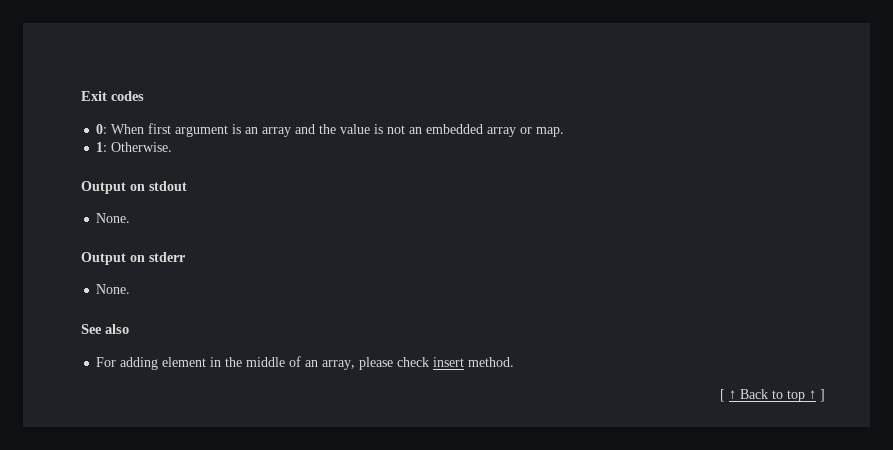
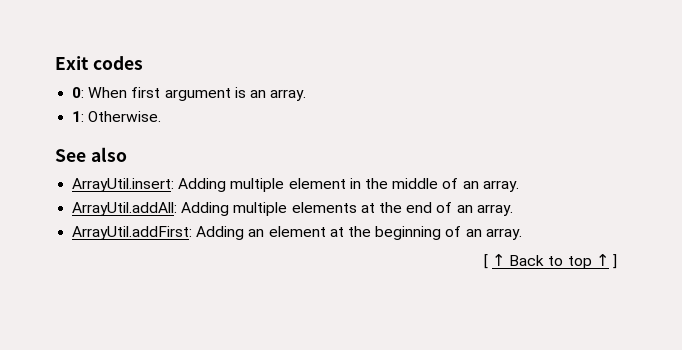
[262,124,565,137] [96,142,173,152] [81,181,187,194] [96,213,131,223] [81,252,185,265] [96,284,131,294] array and the value is not an embedded array or map. // 1: Otherwise. // Output on stdout // None. // Output on stderr // None. -> [270,89,307,101] [72,111,162,122] array. // 1: Otherwise.
[96,357,159,370] For adding -> [72,178,285,192] ArrayUtil.insert: Adding multiple
[322,357,515,370] array, please check insert method. -> [482,180,519,192] [72,202,513,216] [72,226,522,240] array. // ArrayUtil.addAll: Adding multiple elements at the end of an array. // ArrayUtil.addFirst: Adding an element at the beginning of an array.

